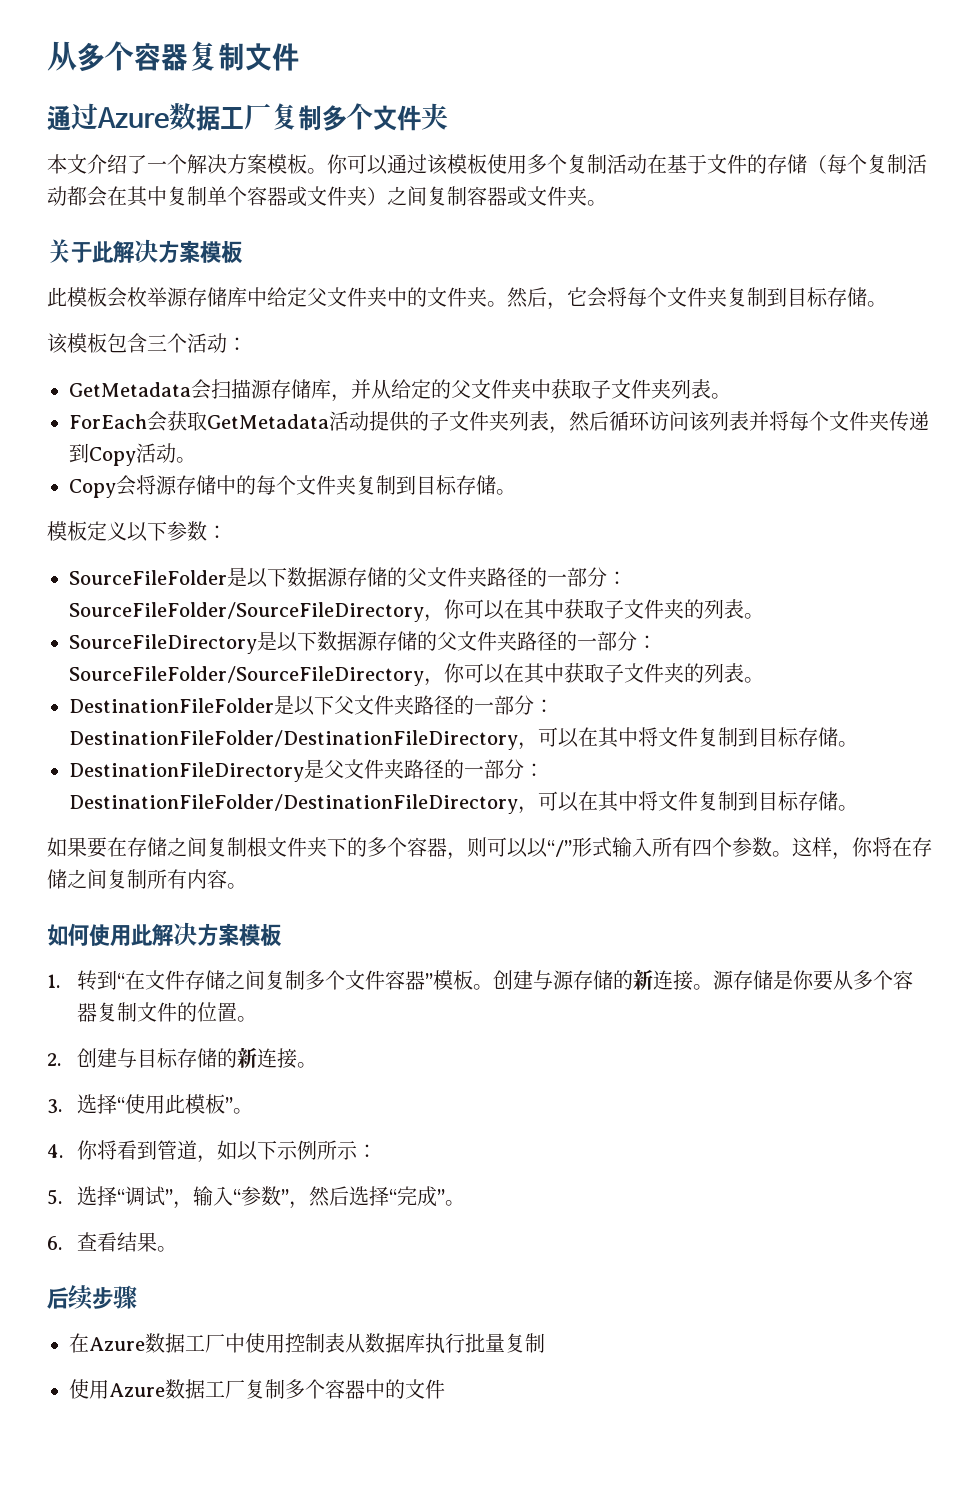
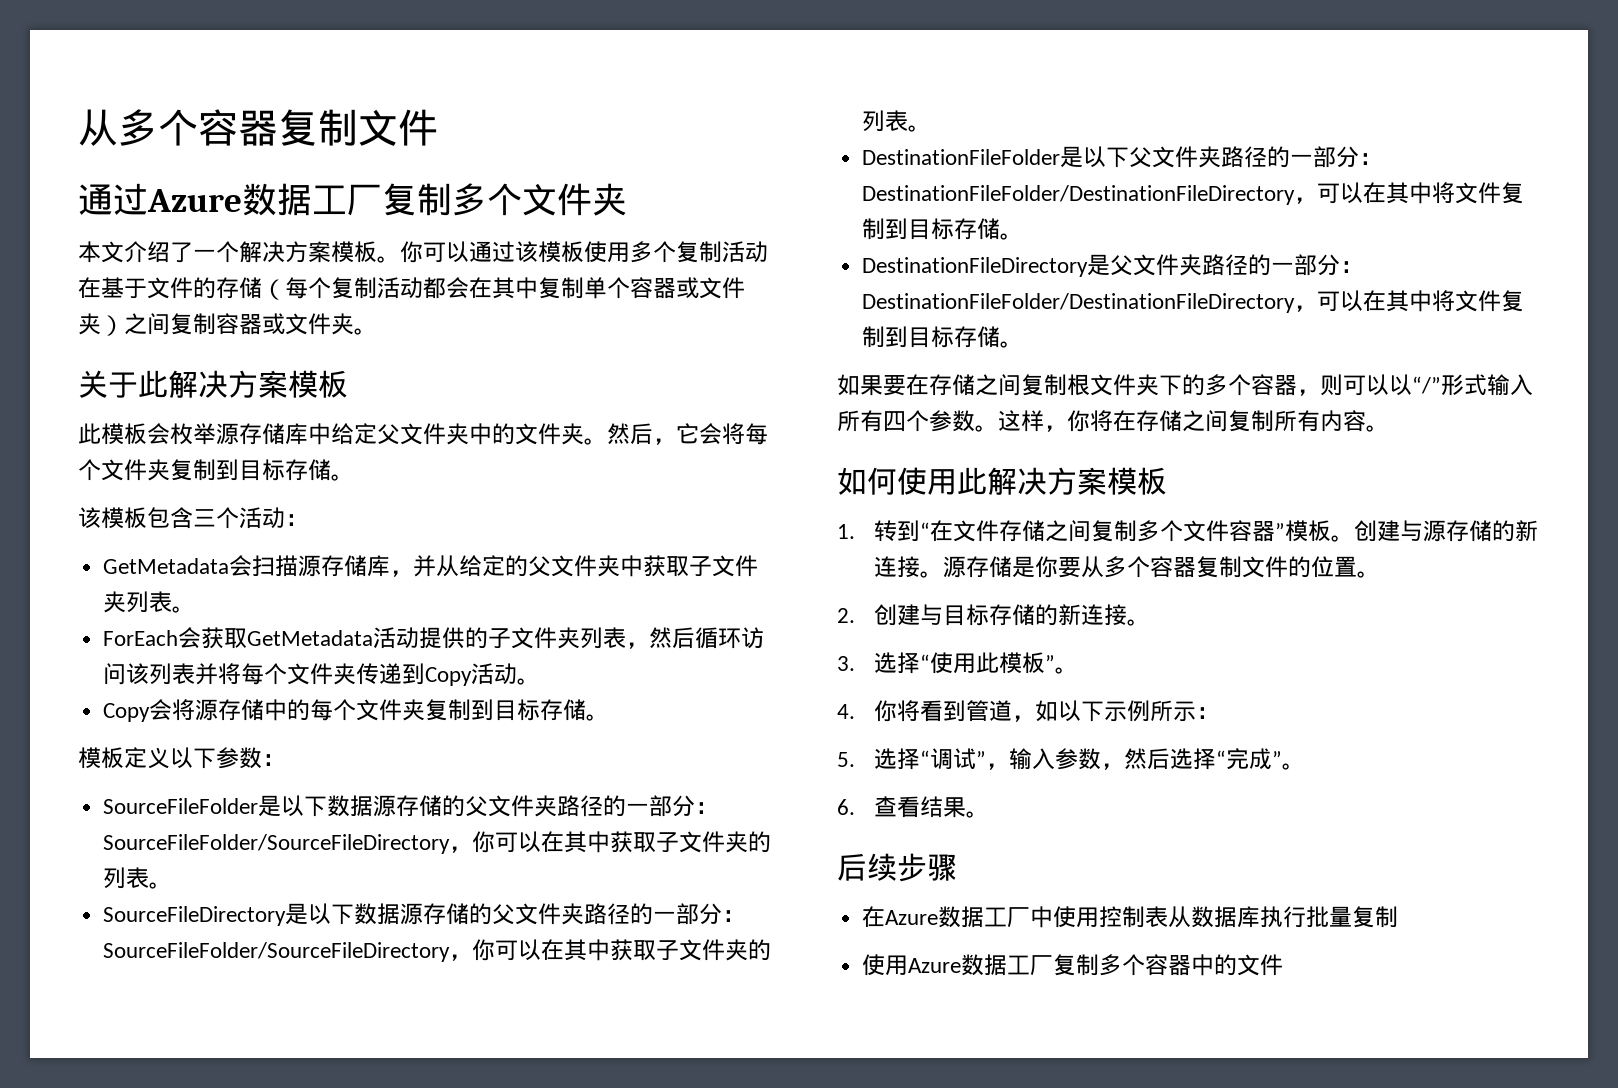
[233,1186,290,1206] “参数” -> [1054,748,1101,770] 参数

